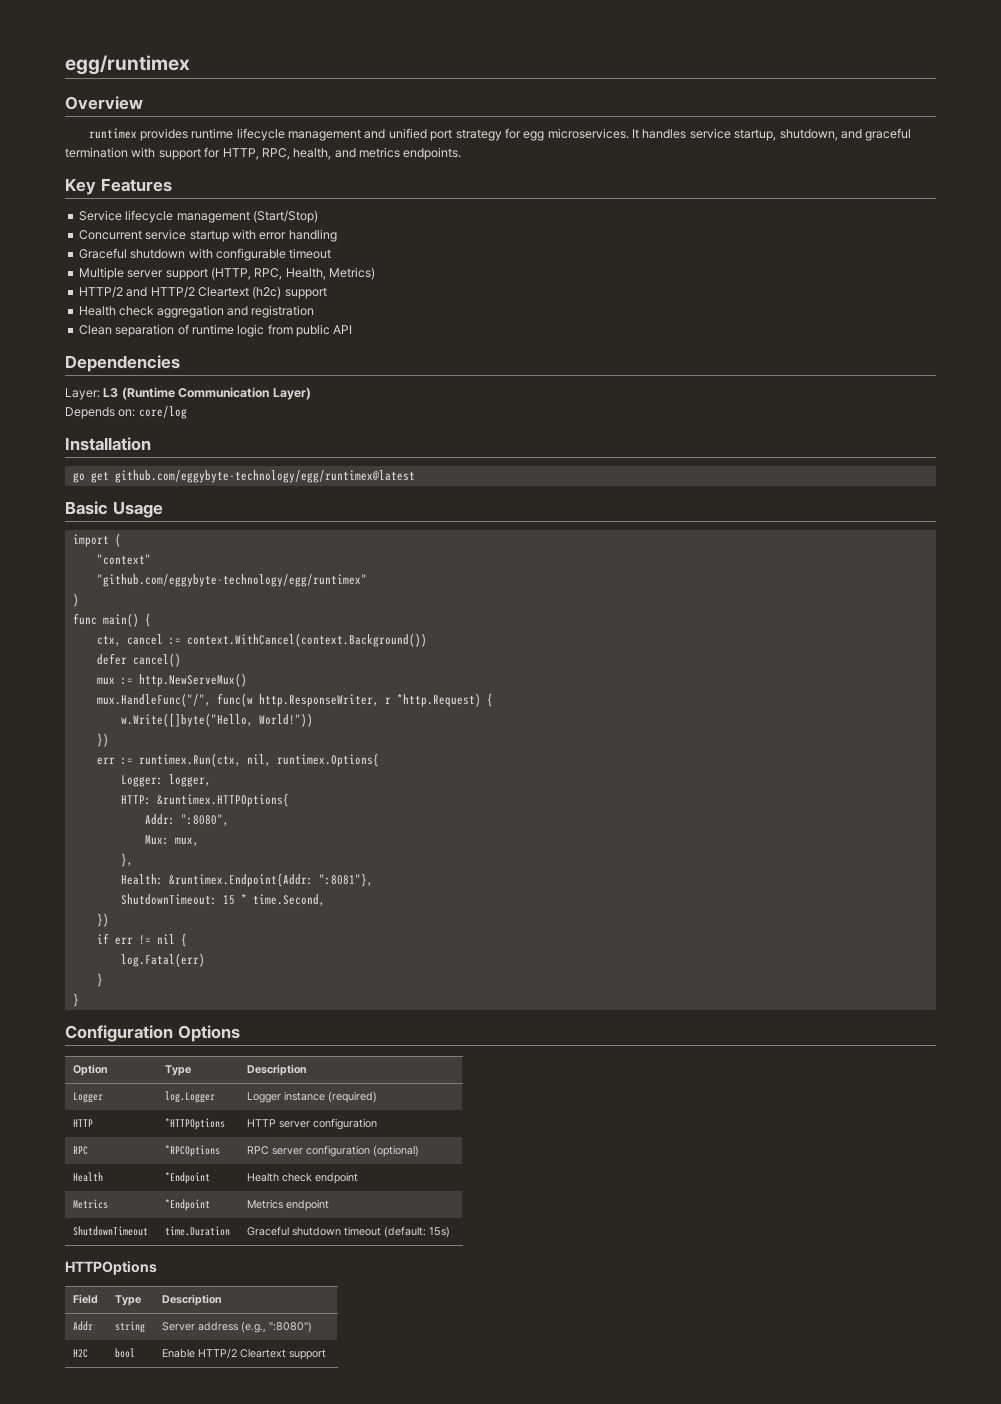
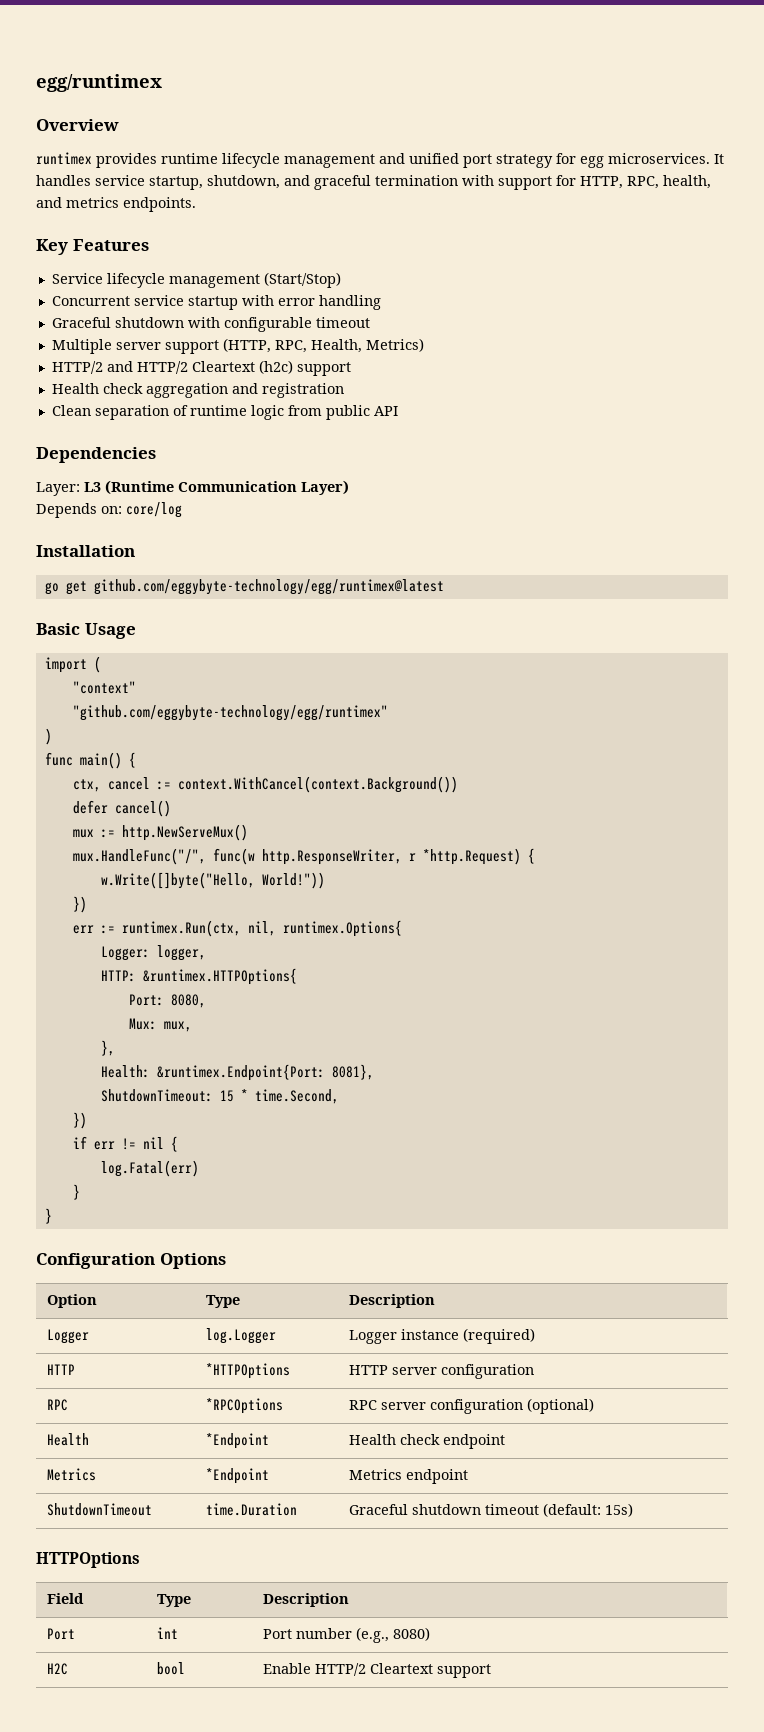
[144,814,229,826] Addr: ":8080", -> [128,994,206,1008] Port: 8080,
[168,873,373,887] &runtimex.Endpoint{Addr: ":8081"}, -> [156,1064,374,1081] &runtimex.Endpoint{Port: 8081},
[73,1321,94,1331] [115,1321,146,1333] [162,1321,313,1333] Addr | string | Server address (e.g., ":8080") -> [47,1628,76,1640] [157,1627,179,1639] [263,1627,431,1643] Port | int | Port number (e.g., 8080)

